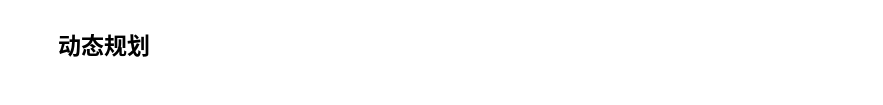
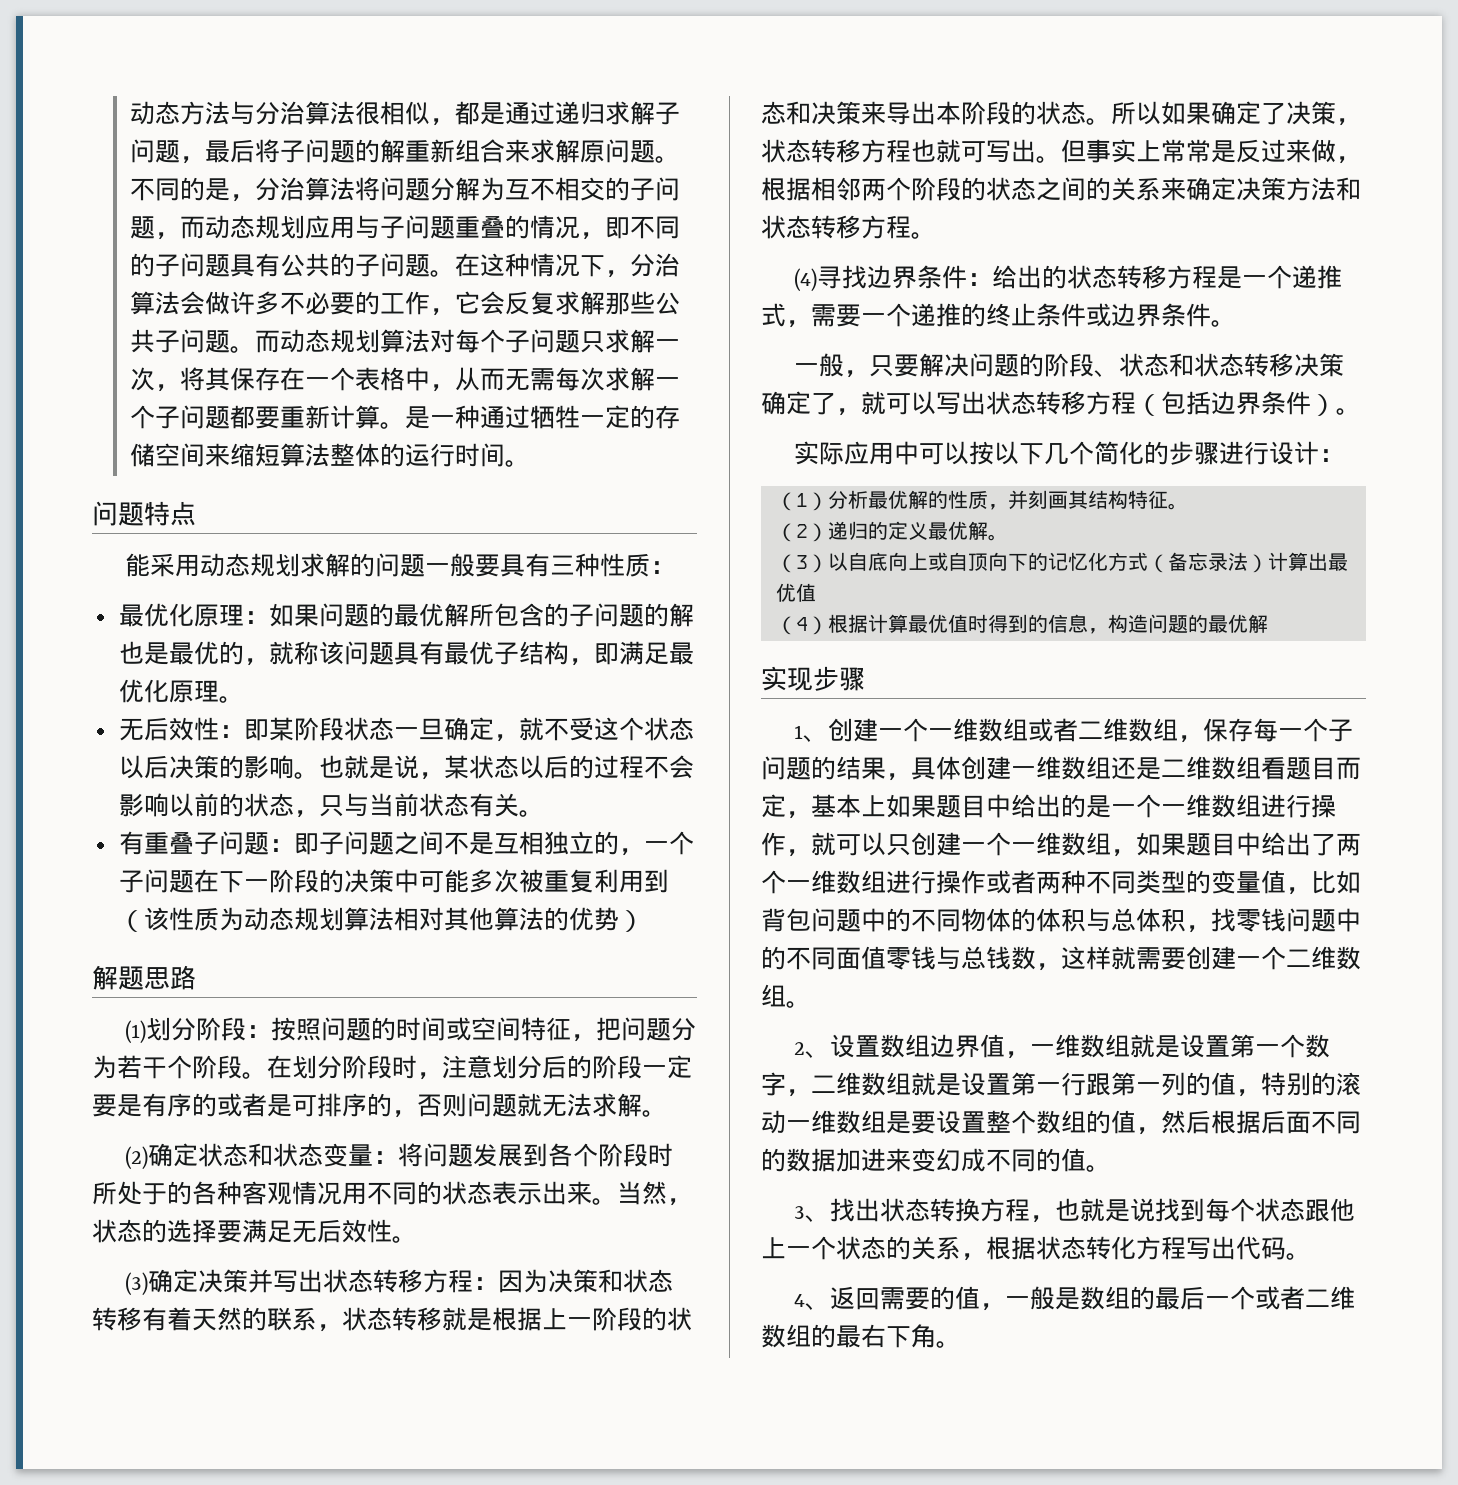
[58,34,150,57] 动态规划 -> [130,101,681,126] [130,139,681,164] [130,177,681,202] [130,215,681,240] [130,253,681,278] [130,291,681,316] [130,329,681,353] [130,367,681,392] [130,405,681,429] [130,443,531,467] [92,501,196,526] [124,553,675,577] [118,603,694,627] [118,641,694,666] [118,679,244,703] [118,717,694,742] [118,755,694,780] [118,793,544,818] [118,831,694,856] [118,869,669,893] [118,907,644,932] [92,965,196,990] [124,1017,696,1044] [92,1055,692,1080] [92,1093,667,1118] [124,1143,673,1170] [92,1181,692,1206] [92,1219,417,1243] [124,1269,673,1296] [92,1307,692,1332] [761,101,1361,126] [761,139,1361,164] [761,177,1361,201] [761,215,936,239] [793,265,1342,292] [761,303,1236,328] [793,353,1344,378] [761,391,1361,416] [793,441,1344,465] [775,490,1188,511] [775,521,1008,542] [775,552,1348,573] [775,583,816,602] [775,614,1268,635] [761,666,865,691] [793,718,1353,743] [761,756,1361,781] [761,794,1336,819] [761,832,1361,857] [761,870,1361,895] [761,908,1361,933] [761,946,1361,971] [761,984,811,1008] [793,1034,1330,1059] [761,1072,1361,1097] [761,1110,1361,1135] [761,1148,1111,1172] [793,1198,1355,1223] [761,1236,1311,1261] [793,1286,1355,1311] [761,1324,961,1348] 动态方法与分治算法很相似，都是通过递归求解子问题，最后将子问题的解重新组合来求解原问题。不同的是，分治算法将问题分解为互不相交的子问题，而动态规划应用与子问题重叠的情况，即不同的子问题具有公共的子问题。在这种情况下，分治算法会做许多不必要的工作，它会反复求解那些公共子问题。而动态规划算法对每个子问题只求解一次，将其保存在一个表格中，从而无需每次求解一个子问题都要重新计算。是一种通过牺牲一定的存储空间来缩短算法整体的运行时间。 // 问题特点 // 能采用动态规划求解的问题一般要具有三种性质： // 最优化原理：如果问题的最优解所包含的子问题的解也是最优的，就称该问题具有最优子结构，即满足最优化原理。 // 无后效性：即某阶段状态一旦确定，就不受这个状态以后决策的影响。也就是说，某状态以后的过程不会影响以前的状态，只与当前状态有关。 // 有重叠子问题：即子问题之间不是互相独立的，一个子问题在下一阶段的决策中可能多次被重复利用到（该性质为动态规划算法相对其他算法的优势） // 解题思路 // (1)划分阶段：按照问题的时间或空间特征，把问题分为若干个阶段。在划分阶段时，注意划分后的阶段一定要是有序的或者是可排序的，否则问题就无法求解。 // (2)确定状态和状态变量：将问题发展到各个阶段时所处于的各种客观情况用不同的状态表示出来。当然，状态的选择要满足无后效性。 // (3)确定决策并写出状态转移方程：因为决策和状态转移有着天然的联系，状态转移就是根据上一阶段的状态和决策来导出本阶段的状态。所以如果确定了决策，状态转移方程也就可写出。但事实上常常是反过来做，根据相邻两个阶段的状态之间的关系来确定决策方法和状态转移方程。 // (4)寻找边界条件：给出的状态转移方程是一个递推式，需要一个递推的终止条件或边界条件。 // 一般，只要解决问题的阶段、状态和状态转移决策确定了，就可以写出状态转移方程（包括边界条件）。 // 实际应用中可以按以下几个简化的步骤进行设计： // （1）分析最优解的性质，并刻画其结构特征。 // （2）递归的定义最优解。 // （3）以自底向上或自顶向下的记忆化方式（备忘录法）计算出最优值 // （4）根据计算最优值时得到的信息，构造问题的最优解 // 实现步骤 // 1、创建一个一维数组或者二维数组，保存每一个子问题的结果，具体创建一维数组还是二维数组看题目而定，基本上如果题目中给出的是一个一维数组进行操作，就可以只创建一个一维数组，如果题目中给出了两个一维数组进行操作或者两种不同类型的变量值，比如背包问题中的不同物体的体积与总体积，找零钱问题中的不同面值零钱与总钱数，这样就需要创建一个二维数组。 // 2、设置数组边界值，一维数组就是设置第一个数字，二维数组就是设置第一行跟第一列的值，特别的滚动一维数组是要设置整个数组的值，然后根据后面不同的数据加进来变幻成不同的值。 // 3、找出状态转换方程，也就是说找到每个状态跟他上一个状态的关系，根据状态转化方程写出代码。 // 4、返回需要的值，一般是数组的最后一个或者二维数组的最右下角。

